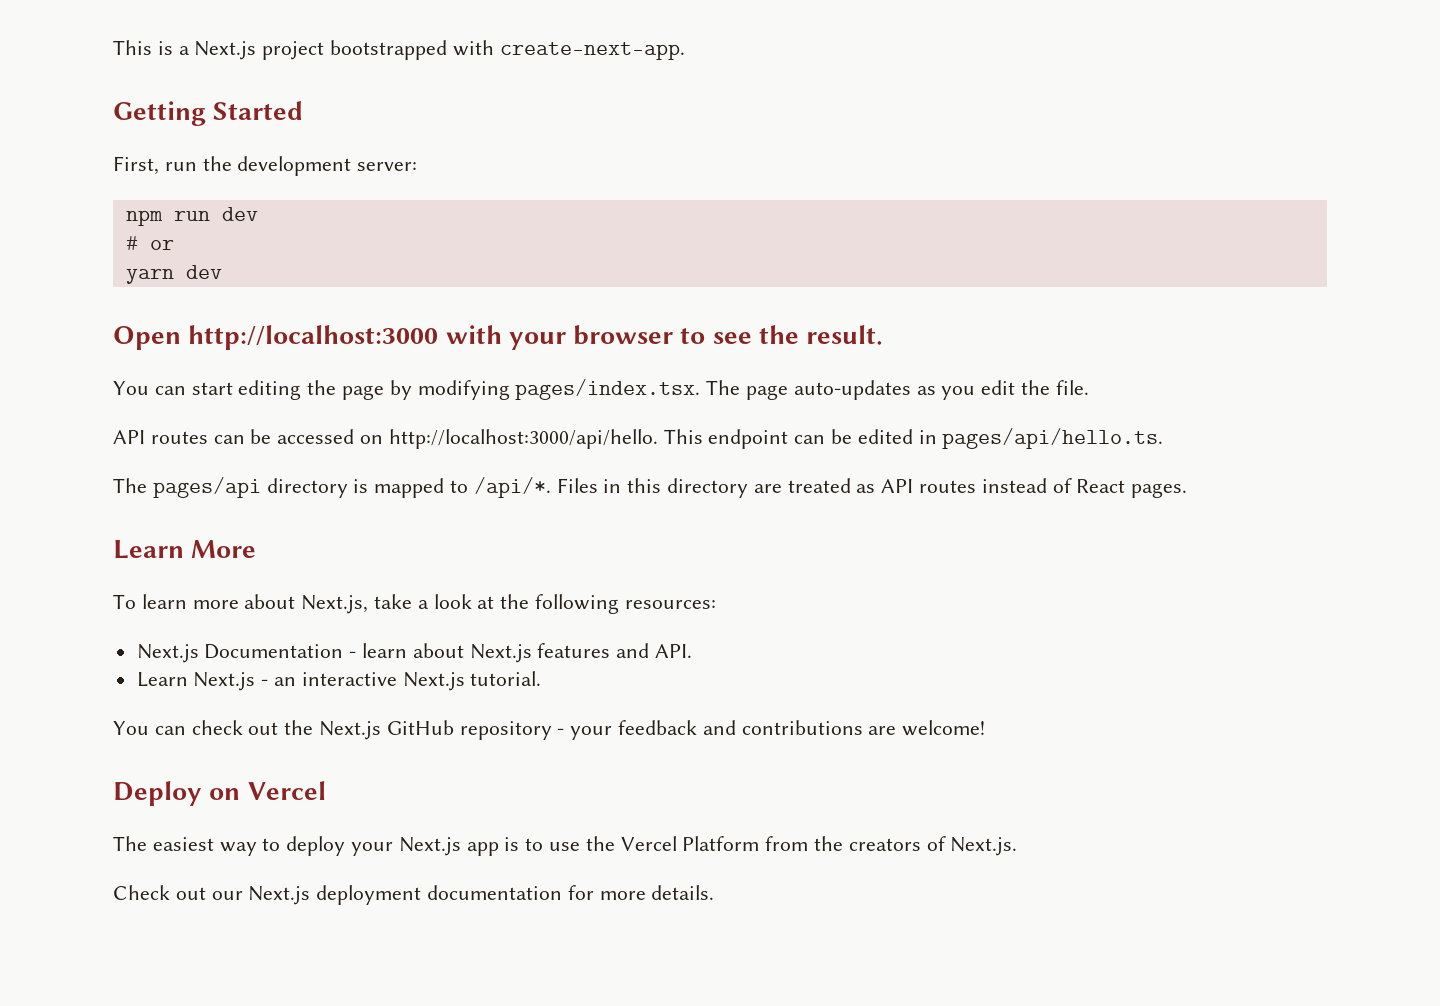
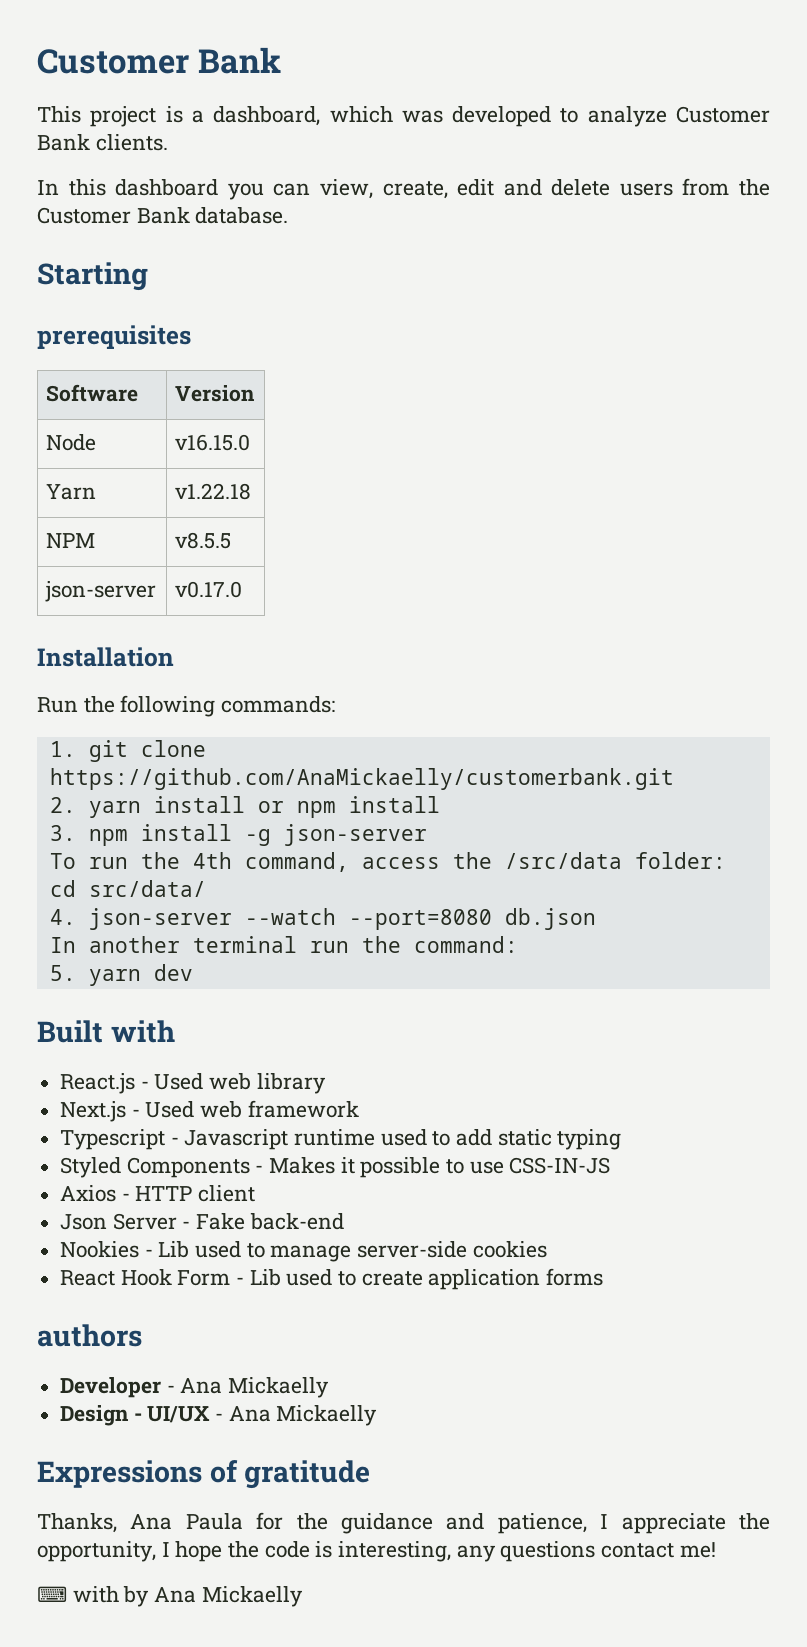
[113,40,685,60] [113,101,304,126] [113,156,418,176] [125,207,258,226] [125,236,174,250] This is a Next.js project bootstrapped with create-next-app. // Getting Started // First, run the development server: // npm run dev // # or // -> [37,47,281,74] [37,106,770,127] [37,134,168,151] [37,178,771,200] [37,207,289,224] [37,262,148,291] [37,325,191,349] [46,384,139,402] [175,385,256,402] [46,434,97,451] [175,434,251,451] [46,484,97,500] [175,483,252,500] [46,533,96,548] [175,532,232,549] [45,581,157,602] [175,581,243,598] [37,647,174,667] [37,695,336,717] [49,740,206,762] [49,768,674,790] [49,796,440,818] [49,824,427,846] [49,852,726,872] [49,880,206,897] [49,908,596,930] [49,936,518,953] [49,965,76,981] Customer Bank // This project is a dashboard, which was developed to analyze Customer Bank clients. // In this dashboard you can view, create, edit and delete users from the Customer Bank database. // Starting // prerequisites // Software | Version // Node | v16.15.0 // Yarn | v1.22.18 // NPM | v8.5.5 // json-server | v0.17.0 // Installation // Run the following commands: // 1. git clone https://github.com/AnaMickaelly/customerbank.git // 2. yarn install or npm install // 3. npm install -g json-server // To run the 4th command, access the /src/data folder: cd src/data/ // 4. json-server --watch --port=8080 db.json // In another terminal run the command: // 5.
[113,325,884,350] [113,379,1089,400] [113,428,1164,449] [113,477,1188,498] [113,540,257,559] [113,594,716,614] [136,643,693,663] [136,671,542,691] [113,720,986,740] [113,781,326,806] [113,836,1018,856] [113,885,715,905] Open http://localhost:3000 with your browser to see the result. // You can start editing the page by modifying pages/index.tsx. The page auto-updates as you edit the file. // API routes can be accessed on http://localhost:3000/api/hello. This endpoint can be edited in pages/api/hello.ts. // The pages/api directory is mapped to /api/*. Files in this directory are treated as API routes instead of React pages. // Learn More // To learn more about Next.js, take a look at the following resources: // Next.js Documentation - learn about Next.js features and API. // Learn Next.js - an interactive Next.js tutorial. // You can check out the Next.js GitHub repository - your feedback and contributions are welcome! // Deploy on Vercel // The easiest way to deploy your Next.js app is to use the Vercel Platform from the creators of Next.js. // Check out our Next.js deployment documentation for more details. -> [37,1020,175,1043] [60,1073,326,1094] [60,1100,359,1122] [60,1129,622,1150] [60,1157,611,1178] [60,1185,256,1202] [60,1213,344,1230] [60,1241,547,1262] [60,1268,604,1290] [37,1324,142,1347] [60,1377,330,1398] [60,1405,378,1426] [37,1460,371,1489] [37,1512,770,1534] [37,1541,716,1562] [37,1586,303,1607] Built with // React.js - Used web library // Next.js - Used web framework // Typescript - Javascript runtime used to add static typing // Styled Components - Makes it possible to use CSS-IN-JS // Axios - HTTP client // Json Server - Fake back-end // Nookies - Lib used to manage server-side cookies // React Hook Form - Lib used to create application forms // authors // Developer - Ana Mickaelly // Design - UI/UX - Ana Mickaelly // Expressions of gratitude // Thanks, Ana Paula for the guidance and patience, I appreciate the opportunity, I hope the code is interesting, any questions contact me! // ⌨ with by Ana Mickaelly

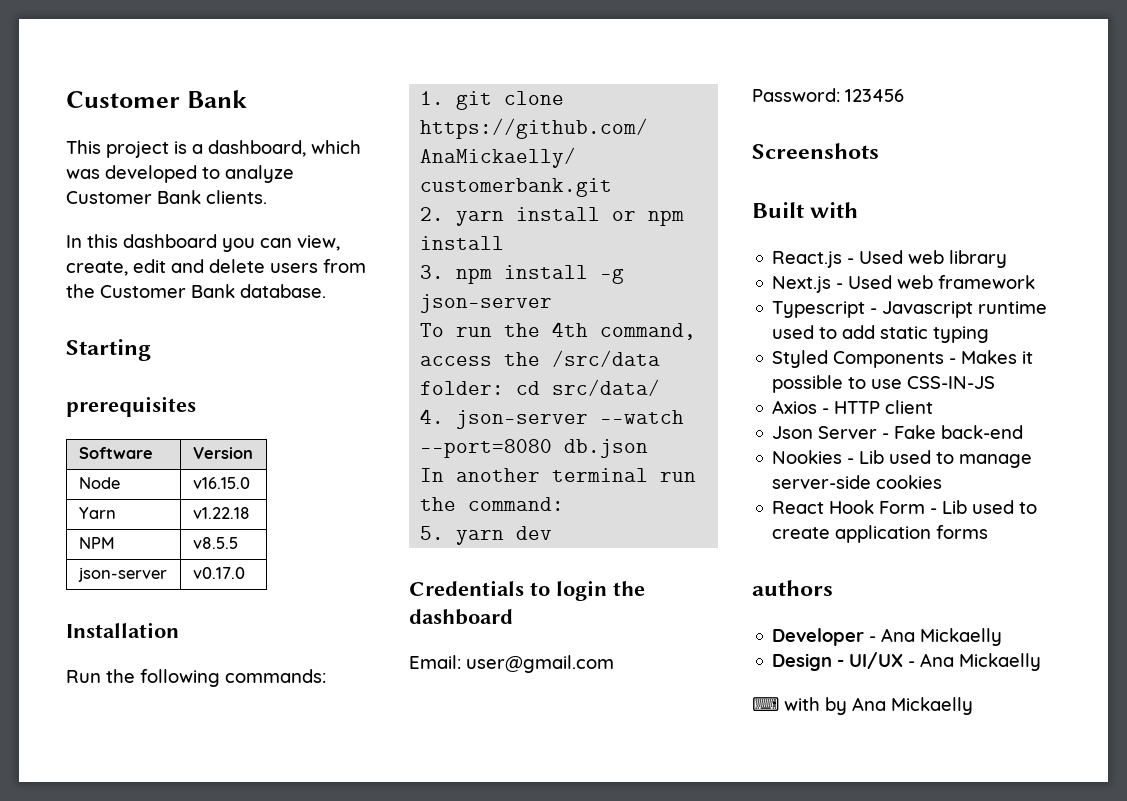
(193, 972) none -> [409,580,645,601] [409,609,513,625] [409,655,614,673] [752,88,904,102] [752,143,879,159] // Credentials to login the dashboard // Email: user@gmail.com // Password: 123456 // Screenshots
[37,1460,371,1489] [37,1512,770,1534] [37,1541,716,1562] // Expressions of gratitude // Thanks, Ana Paula for the guidance and patience, I appreciate the opportunity, I hope the code is interesting, any questions contact me! -> (1042, 662) none

